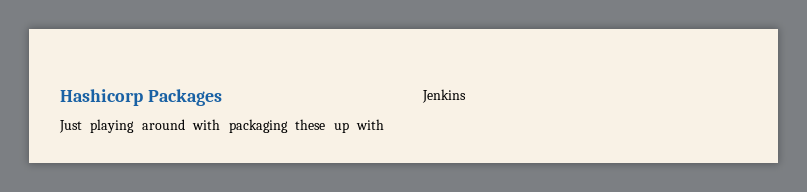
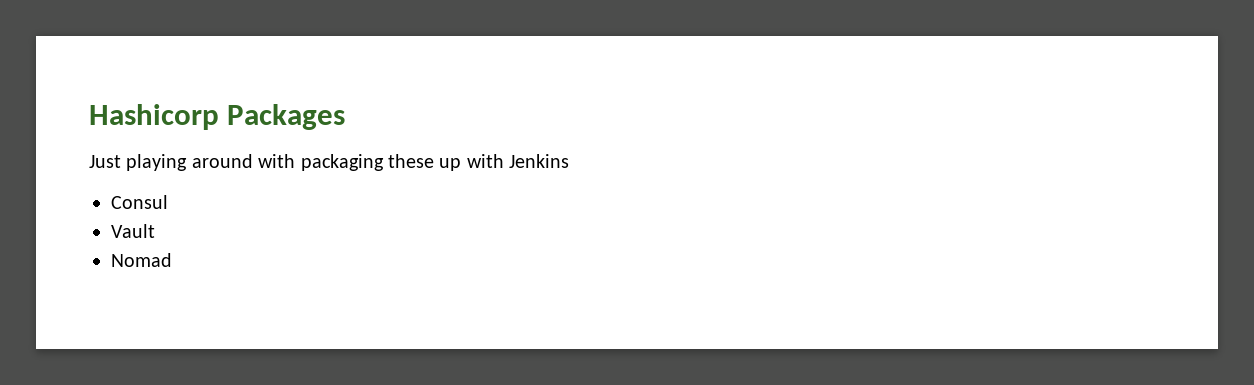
(466, 96) none -> [111,195,168,209] [111,224,155,238] [111,253,172,267] // Consul // Vault // Nomad

